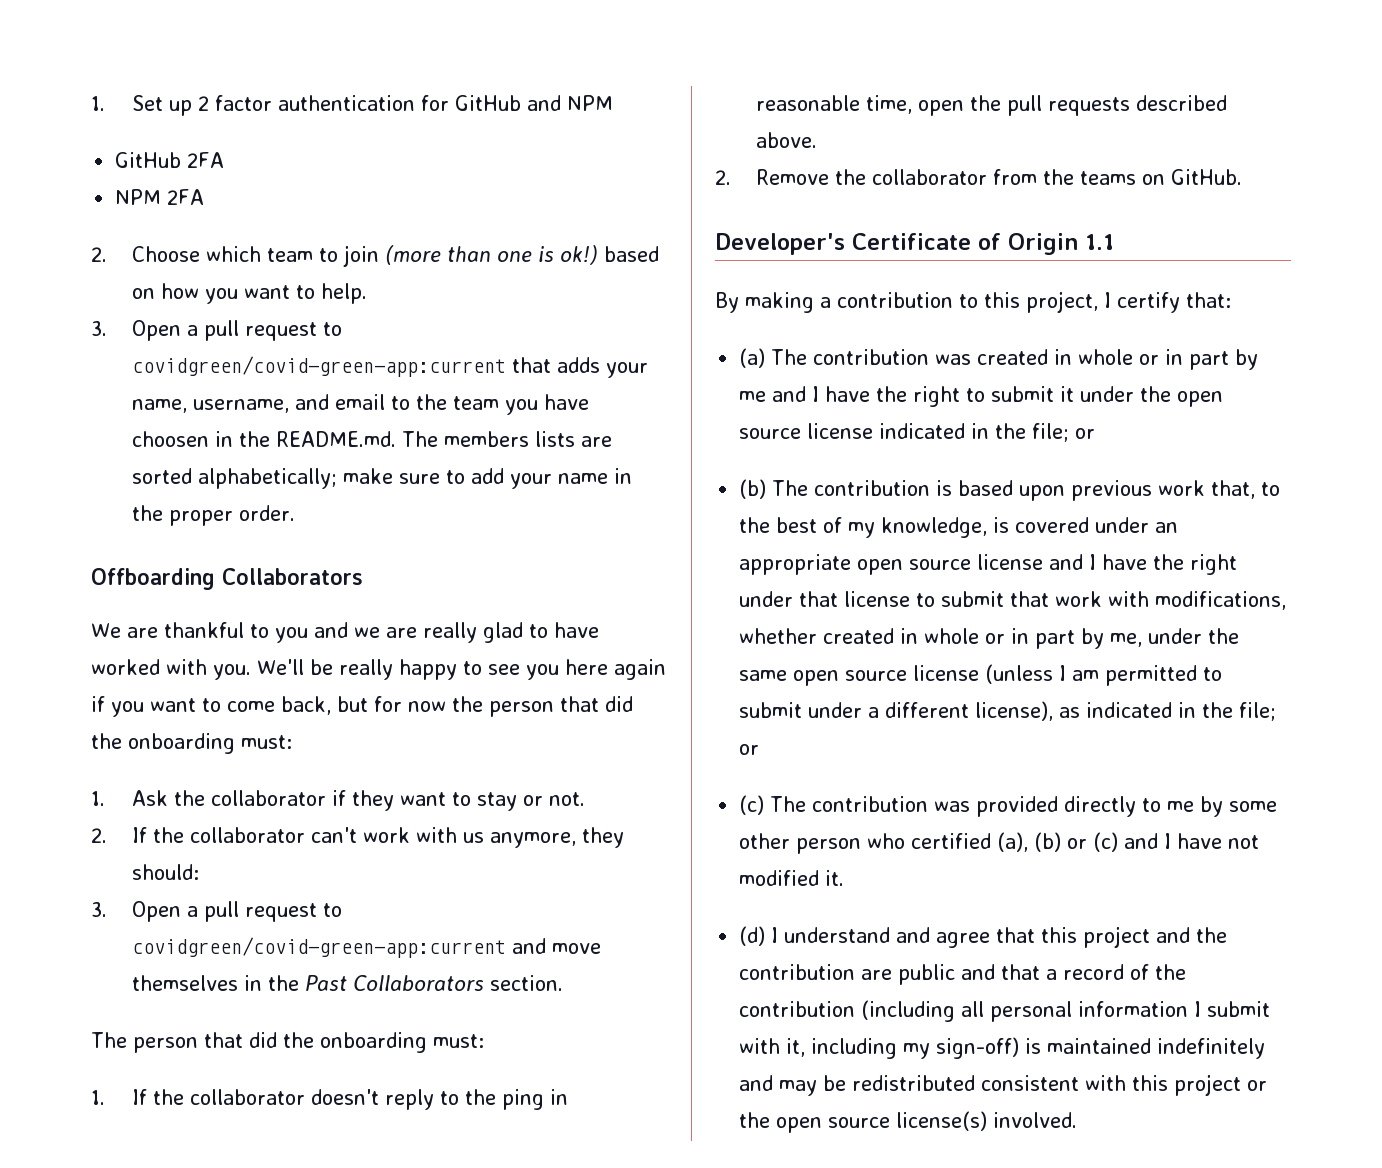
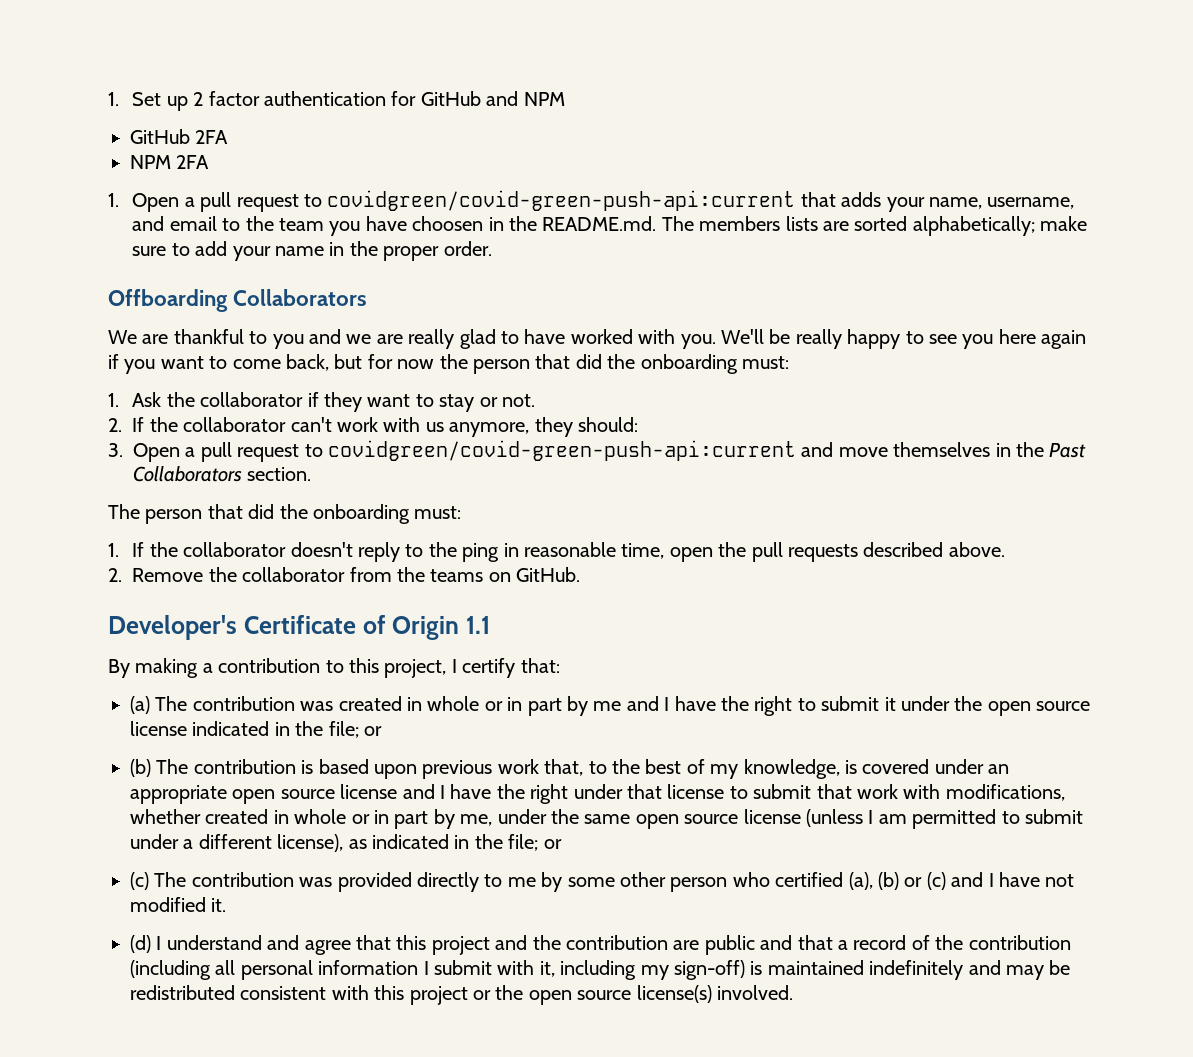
[91,245,659,267] [131,283,367,304] [91,320,342,341] [131,356,506,377] 2. Choose which team to join (more than one is ok!) based on how you want to help. // 3. Open a pull request to covidgreen/covid-green-app:current -> [108,190,796,212] 1. Open a pull request to covidgreen/covid-green-push-api:current
[131,937,506,958] covidgreen/covid-green-app:current -> [328,440,796,461] covidgreen/covid-green-push-api:current

